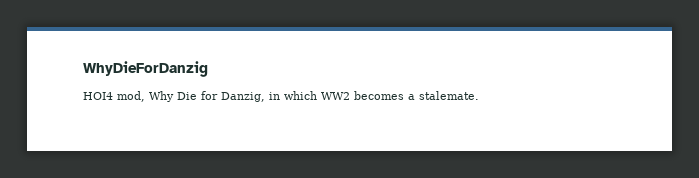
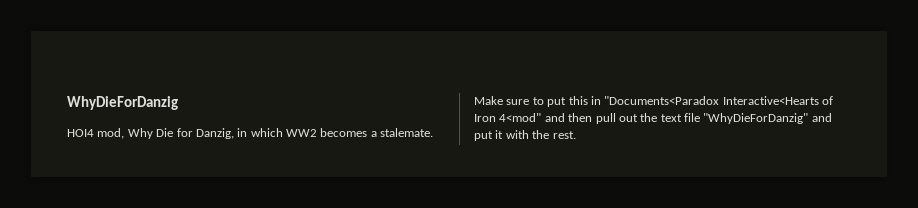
(479, 95) none -> [474,96,833,107] [474,113,832,124] [474,130,576,141] Make sure to put this in "Documents<Paradox Interactive<Hearts of Iron 4<mod" and then pull out the text file "WhyDieForDanzig" and put it with the rest.

